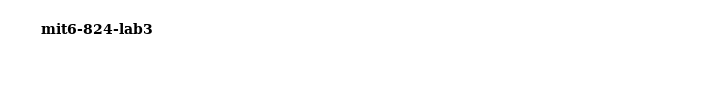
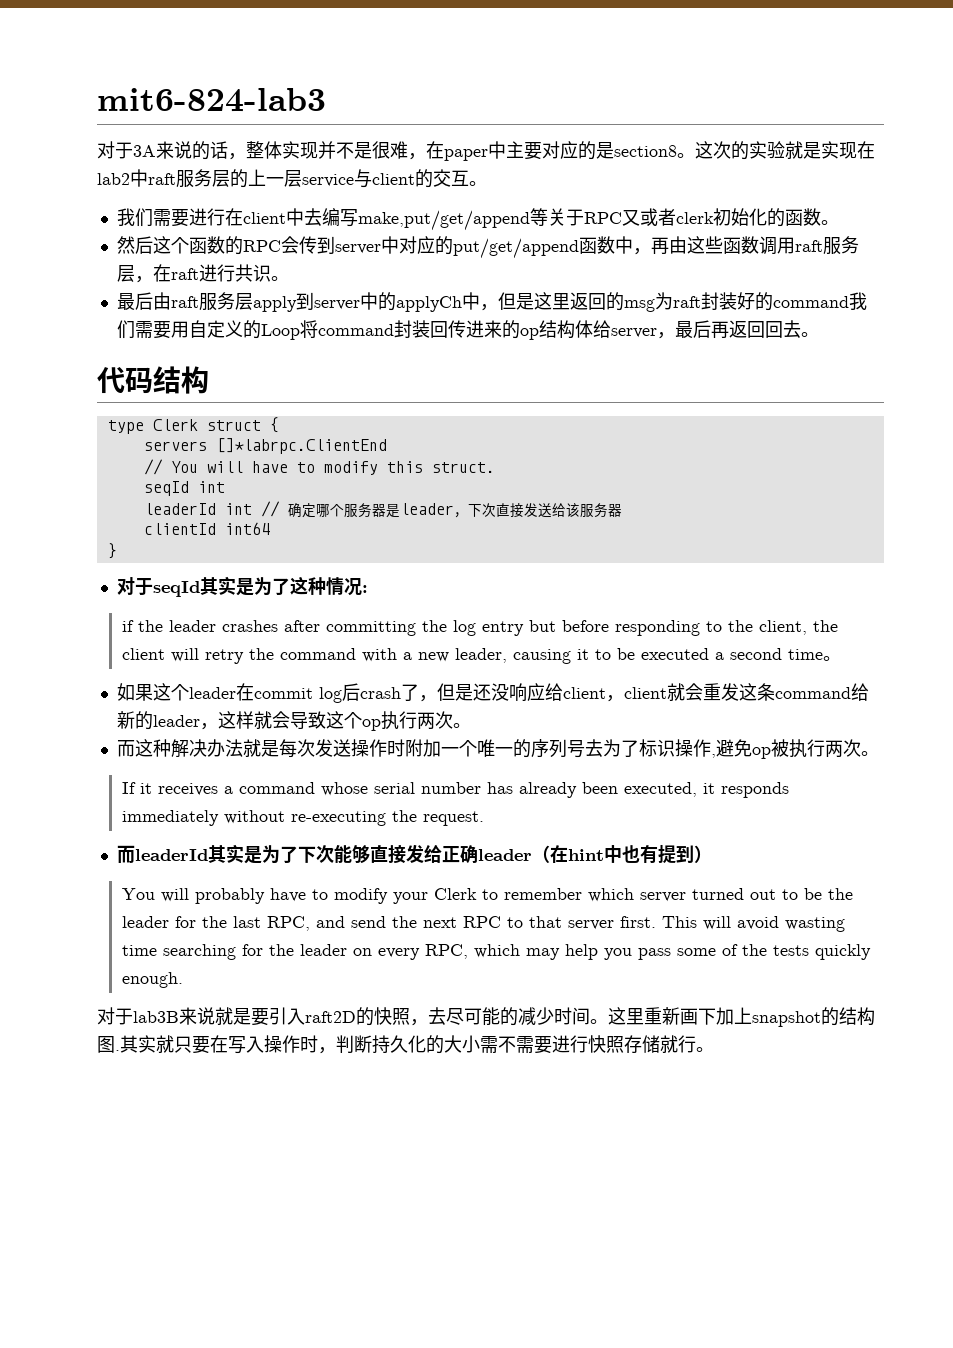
(153, 28) none -> [97,141,875,161] [97,169,487,188] [116,208,839,231] [116,236,859,259] [116,264,289,283] [116,292,867,312] [116,320,819,340] [97,366,209,394] [107,417,279,434] [143,438,387,454] [143,459,495,475] [143,481,225,496] [143,501,622,518] [143,522,270,535] [107,543,117,559] [116,576,368,597] [121,620,838,636] [121,648,841,664] [116,683,869,703] [116,711,471,731] [116,739,879,759] [121,782,789,798] [121,810,484,826] [116,844,712,864] [121,888,853,904] [121,916,845,932] [121,944,871,960] [121,972,183,988] [97,1007,875,1027] [97,1035,714,1054] // 对于3A来说的话，整体实现并不是很难，在paper中主要对应的是section8。这次的实验就是实现在lab2中raft服务层的上一层service与client的交互。 // 我们需要进行在client中去编写make,put/get/append等关于RPC又或者clerk初始化的函数。 // 然后这个函数的RPC会传到server中对应的put/get/append函数中，再由这些函数调用raft服务层，在raft进行共识。 // 最后由raft服务层apply到server中的applyCh中，但是这里返回的msg为raft封装好的command我们需要用自定义的Loop将command封装回传进来的op结构体给server，最后再返回回去。 // 代码结构 // type Clerk struct { // servers []*labrpc.ClientEnd // // You will have to modify this struct. // seqId int // leaderId int // 确定哪个服务器是leader，下次直接发送给该服务器 // clientId int64 // } // 对于seqId其实是为了这种情况: // if the leader crashes after committing the log entry but before responding to the client, the client will retry the command with a new leader, causing it to be executed a second time。 // 如果这个leader在commit log后crash了，但是还没响应给client，client就会重发这条command给新的leader，这样就会导致这个op执行两次。 // 而这种解决办法就是每次发送操作时附加一个唯一的序列号去为了标识操作,避免op被执行两次。 // If it receives a command whose serial number has already been executed, it responds immediately without re-executing the request. // 而leaderId其实是为了下次能够直接发给正确leader（在hint中也有提到） // You will probably have to modify your Clerk to remember which server turned out to be the leader for the last RPC, and send the next RPC to that server first. This will avoid wasting time searching for the leader on every RPC, which may help you pass some of the tests quickly enough. // 对于lab3B来说就是要引入raft2D的快照，去尽可能的减少时间。这里重新画下加上snapshot的结构图.其实就只要在写入操作时，判断持久化的大小需不需要进行快照存储就行。

